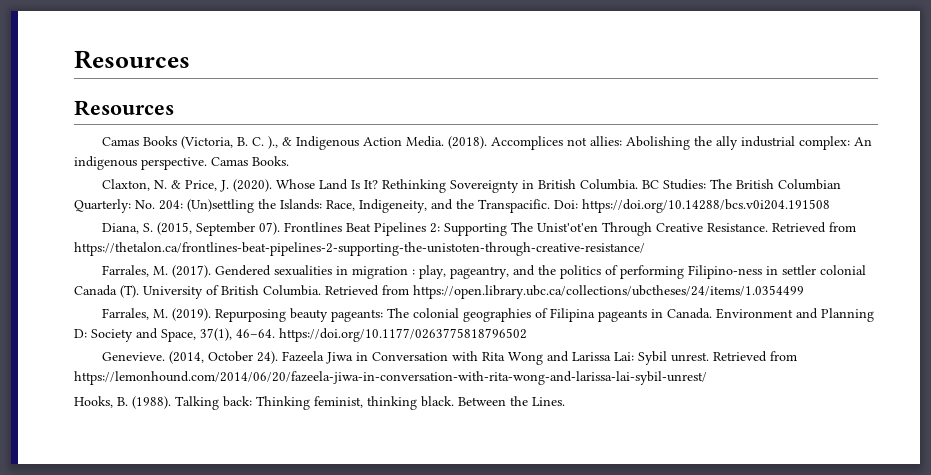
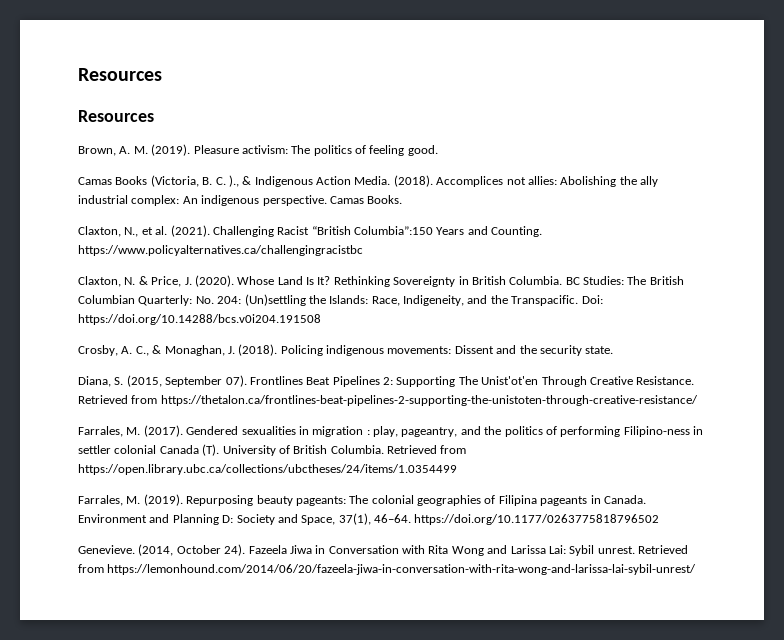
(174, 108) none -> [78,144,438,156] // Brown, A. M. (2019). Pleasure activism: The politics of feeling good.
(289, 161) none -> [78,225,543,237] [78,245,363,256] // Claxton, N., et al. (2021). Challenging Racist “British Columbia”:150 Years and Counting. https://www.policyalternatives.ca/challengingracistbc
(830, 206) none -> [78,344,614,356] // Crosby, A. C., & Monaghan, J. (2018). Policing indigenous movements: Dissent and the security state.
[74,396,565,410] // Hooks, B. (1988). Talking back: Thinking feminist, thinking black. Between the Lines. -> (697, 569) none

